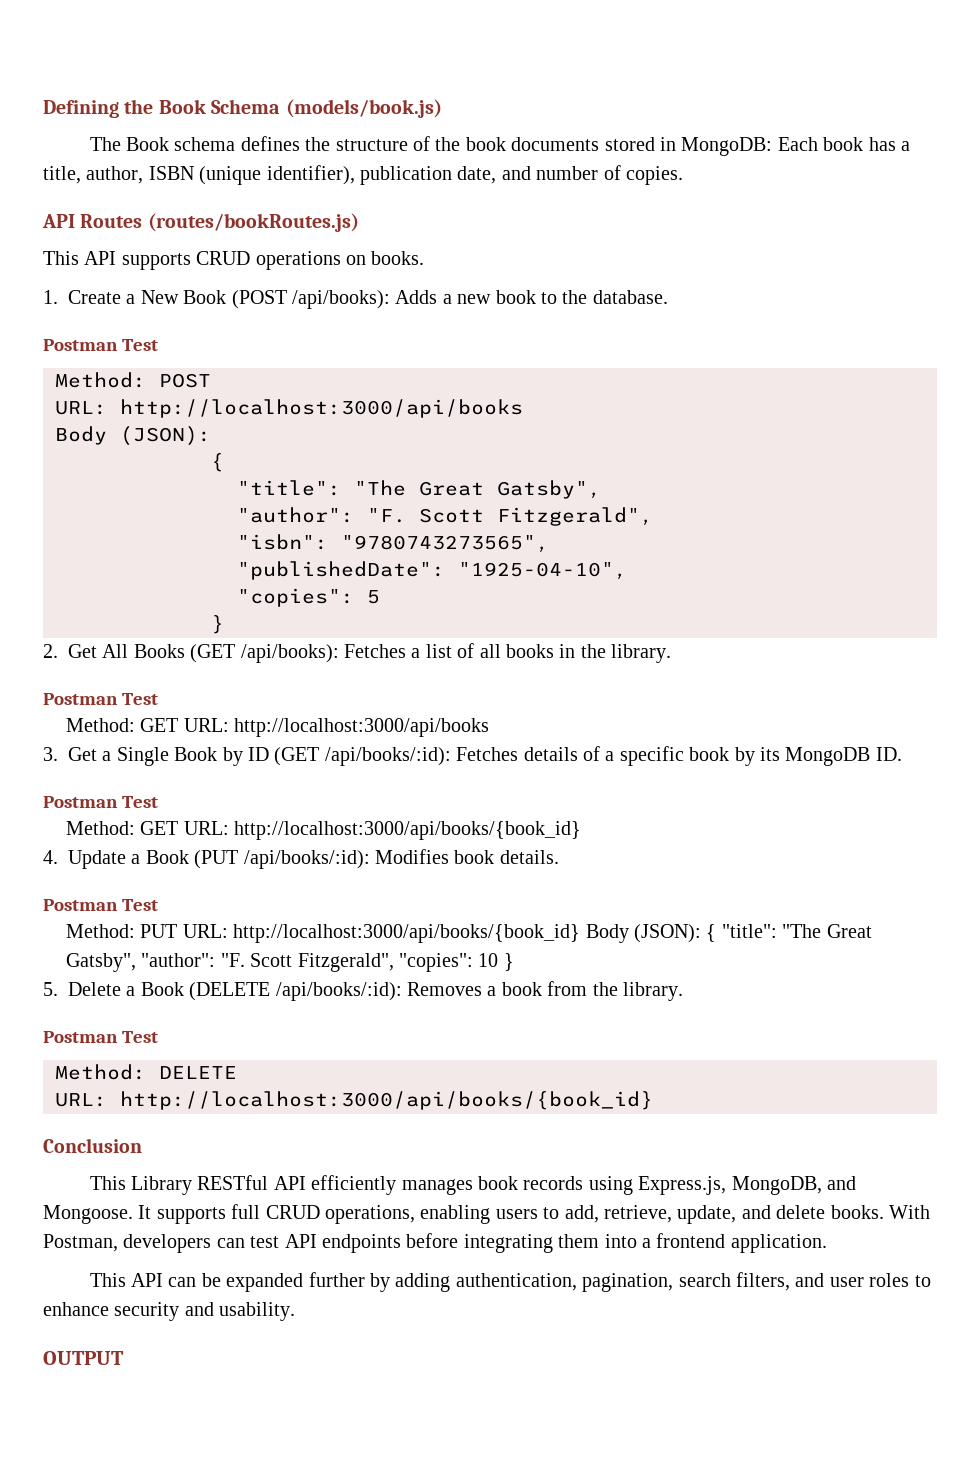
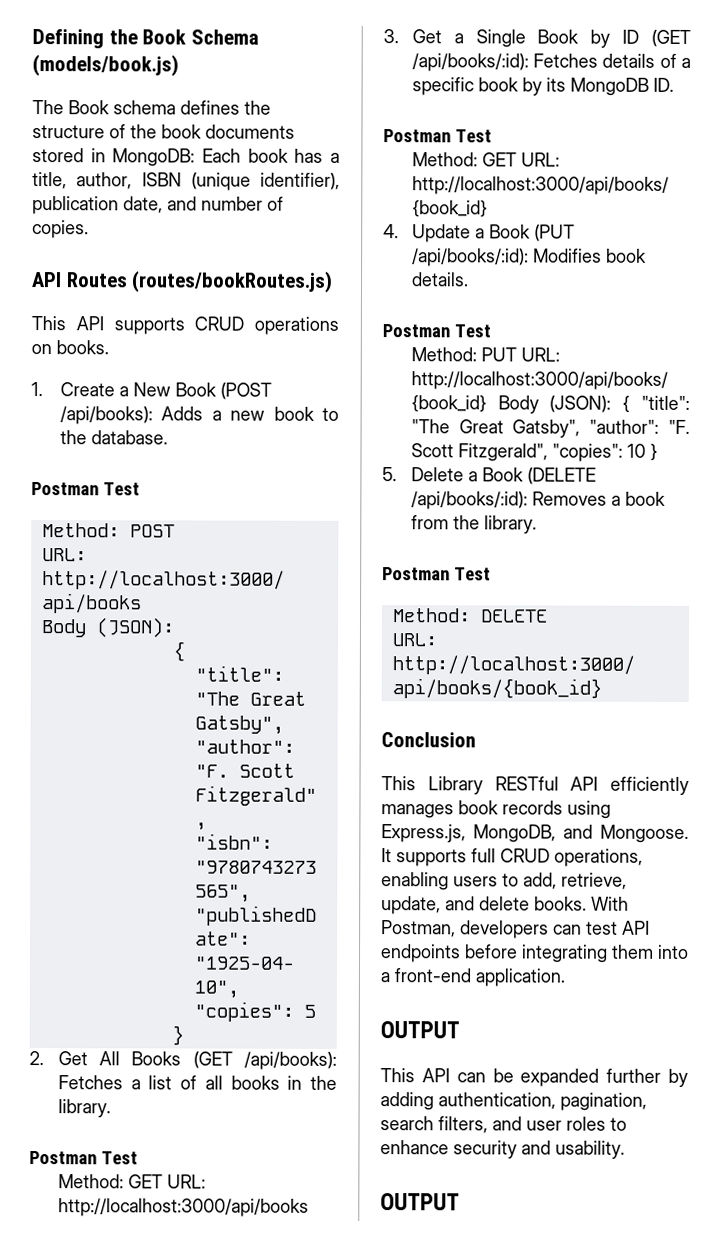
[656,1233,726,1248] frontend -> [394,968,471,983] front-end
(827, 1243) none -> [380,1021,460,1039] // OUTPUT

